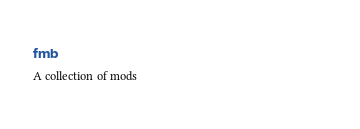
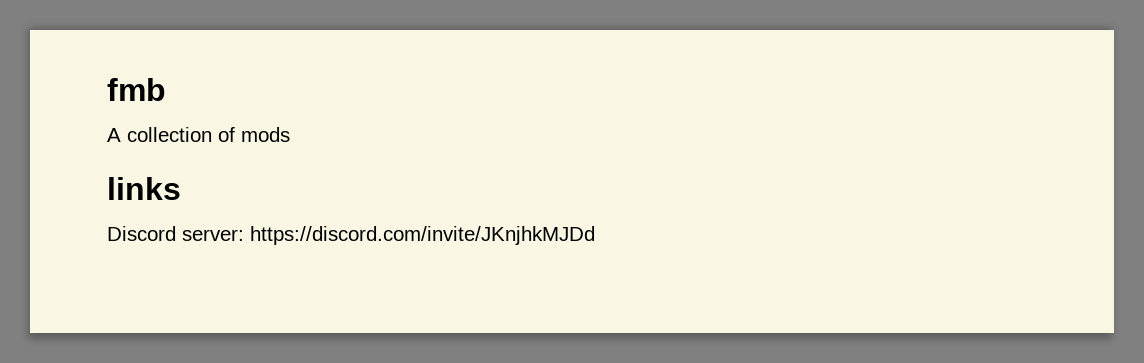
(138, 76) none -> [107,177,181,200] [107,226,595,245] // links // Discord server: https://discord.com/invite/JKnjhkMJDd

